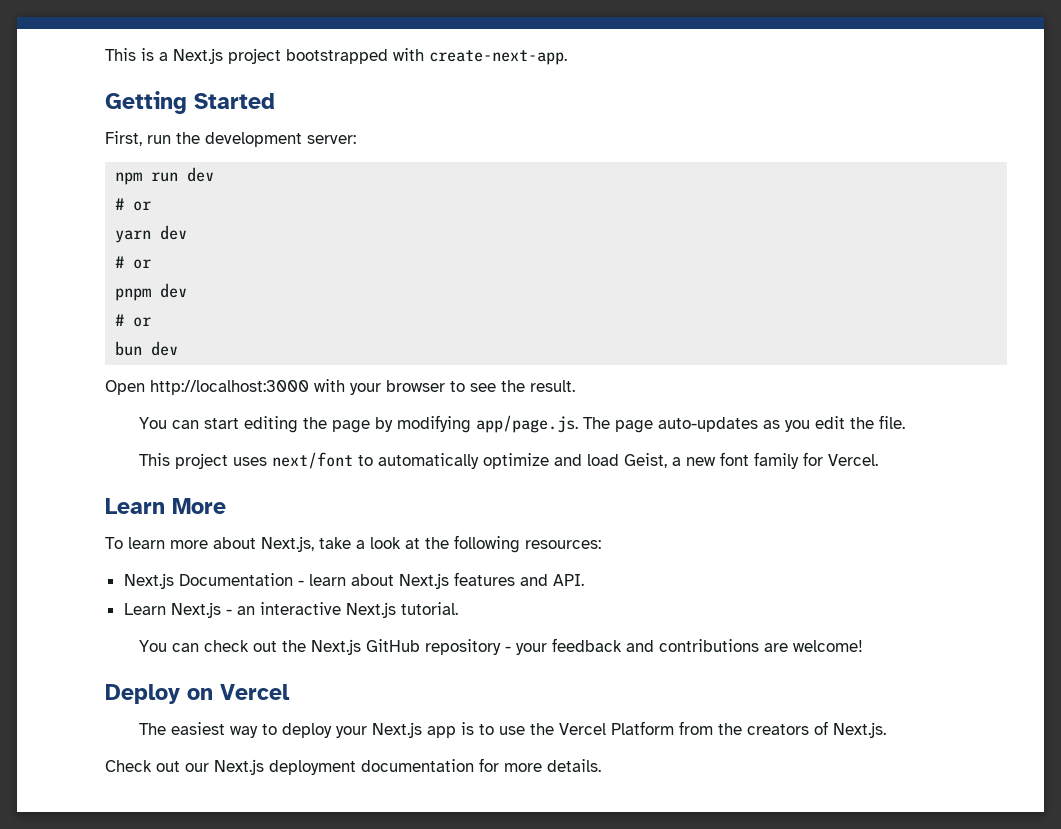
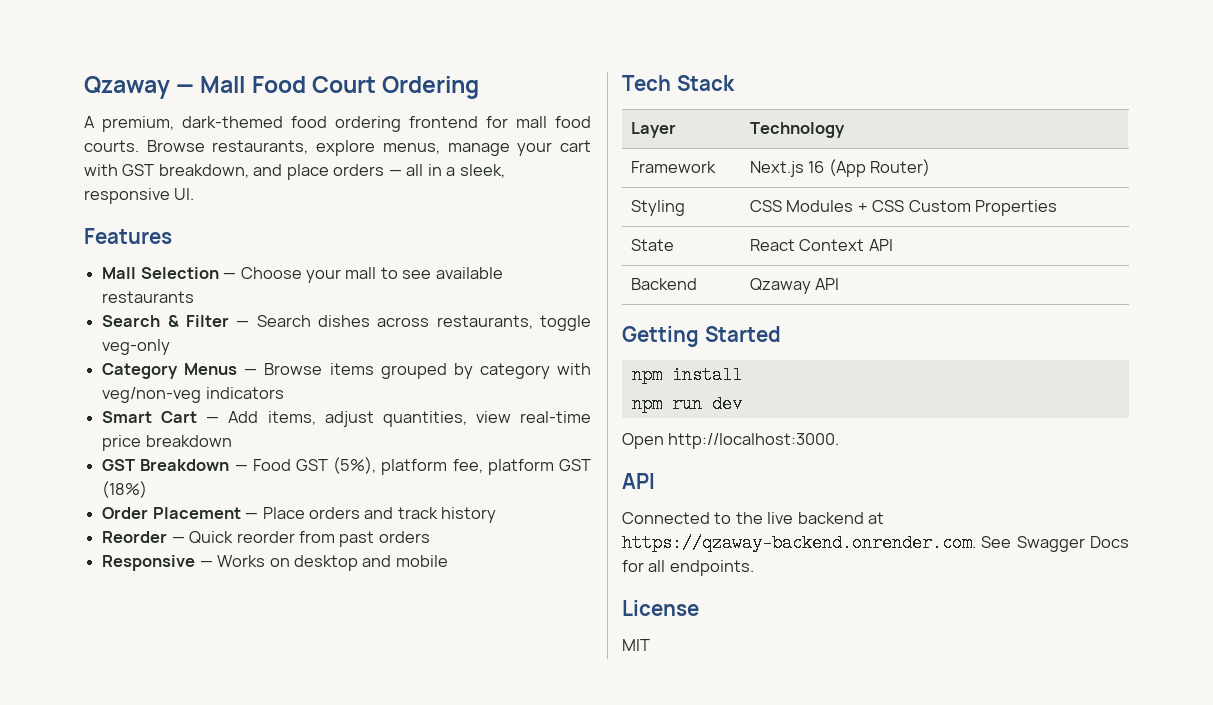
[105,48,567,65] [105,91,275,114] [105,131,356,147] [115,167,215,185] [115,198,152,211] [115,225,188,243] [115,256,152,269] [115,283,188,301] [115,314,152,327] [115,341,179,356] [105,379,575,395] [139,415,906,433] [139,452,879,469] [105,498,226,514] [105,535,601,553] [123,572,584,589] [123,602,458,618] [139,638,864,655] [105,684,290,704] [139,721,887,738] [105,758,601,775] This is a Next.js project bootstrapped with create-next-app. // Getting Started // First, run the development server: // npm run dev // # or // yarn dev // # or // pnpm dev // # or // bun dev // Open http://localhost:3000 with your browser to see the result. // You can start editing the page by modifying app/page.js. The page auto-updates as you edit the file. // This project uses next/font to automatically optimize and load Geist, a new font family for Vercel. // Learn More // To learn more about Next.js, take a look at the following resources: // Next.js Documentation - learn about Next.js features and API. // Learn Next.js - an interactive Next.js tutorial. // You can check out the Next.js GitHub repository - your feedback and contributions are welcome! // Deploy on Vercel // The easiest way to deploy your Next.js app is to use the Vercel Platform from the creators of Next.js. // Check out our Next.js deployment documentation for more details. -> [84,76,480,99] [84,116,591,132] [84,140,591,156] [84,164,505,180] [84,188,195,204] [84,228,172,244] [102,267,503,283] [102,291,195,303] [102,315,591,331] [102,339,171,355] [102,363,591,379] [102,387,284,403] [102,411,591,427] [102,435,232,451] [102,457,591,475] [102,481,148,498] [102,507,497,523] [102,531,430,547] [102,555,448,571] [622,75,735,91] [630,122,676,138] [749,122,845,138] [630,161,716,173] [749,159,931,177] [630,200,685,216] [749,200,1058,216] [630,239,674,251] [749,239,893,251] [630,278,697,290] [749,278,840,294] [622,326,781,347] [631,366,742,384] [631,395,742,413] [622,433,840,449] [622,473,655,489] [622,512,885,524] [622,534,1129,552] [622,560,754,576] [622,600,699,616] [622,639,650,651] Qzaway — Mall Food Court Ordering // A premium, dark-themed food ordering frontend for mall food courts. Browse restaurants, explore menus, manage your cart with GST breakdown, and place orders — all in a sleek, responsive UI. // Features // Mall Selection — Choose your mall to see available restaurants // Search & Filter — Search dishes across restaurants, toggle veg-only // Category Menus — Browse items grouped by category with veg/non-veg indicators // Smart Cart — Add items, adjust quantities, view real-time price breakdown // GST Breakdown — Food GST (5%), platform fee, platform GST (18%) // Order Placement — Place orders and track history // Reorder — Quick reorder from past orders // Responsive — Works on desktop and mobile // Tech Stack // Layer | Technology // Framework | Next.js 16 (App Router) // Styling | CSS Modules + CSS Custom Properties // State | React Context API // Backend | Qzaway API // Getting Started // npm install // npm run dev // Open http://localhost:3000. // API // Connected to the live backend at https://qzaway-backend.onrender.com. See Swagger Docs for all endpoints. // License // MIT

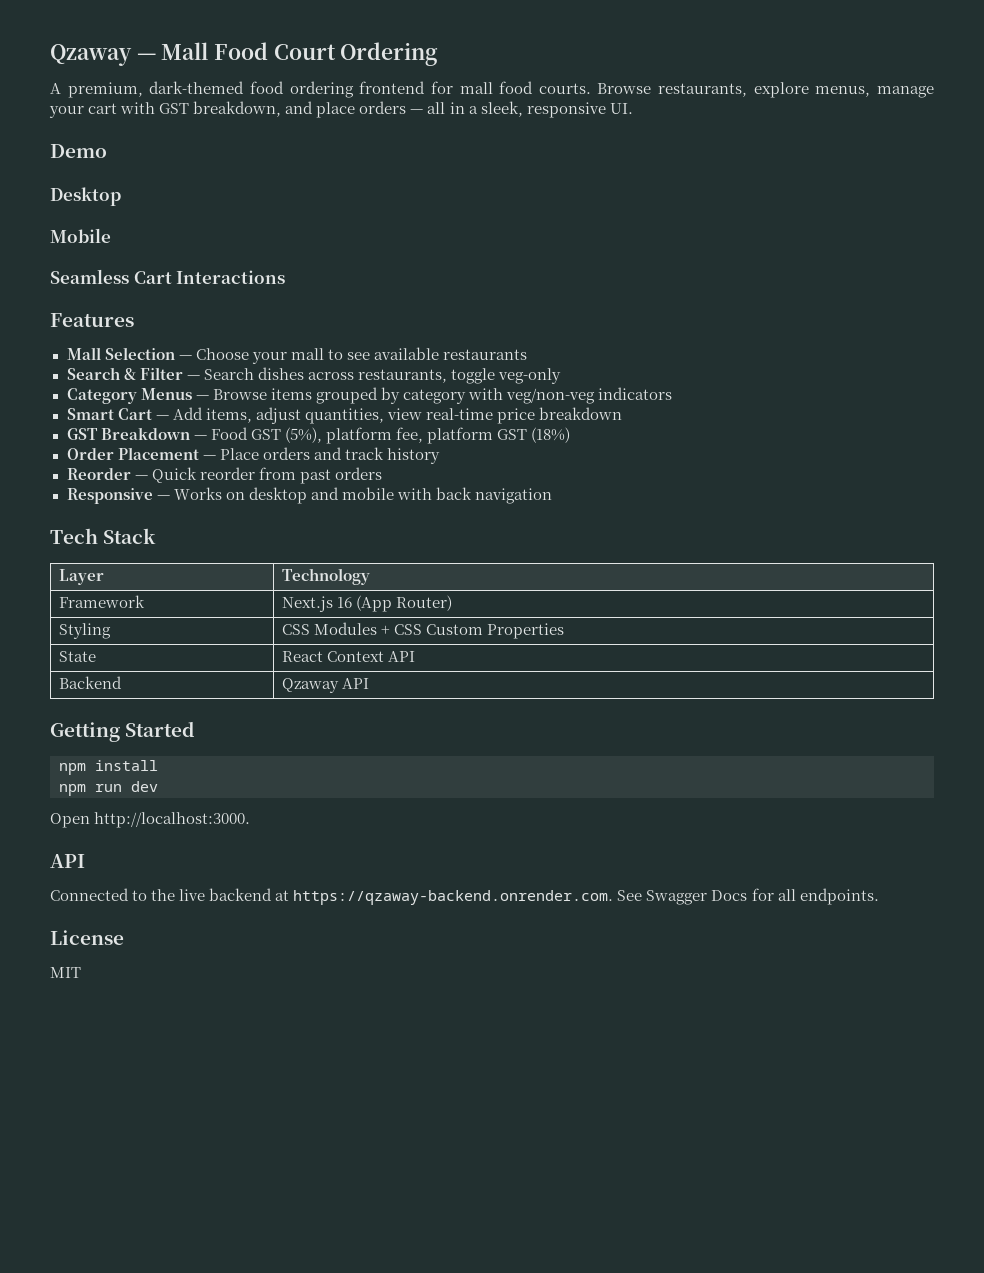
(195, 194) none -> [50,144,107,158] [50,187,121,206] [50,228,111,243] [50,269,286,284] // Demo // Desktop // Mobile // Seamless Cart Interactions
(448, 561) none -> [396,487,552,504] with back navigation

